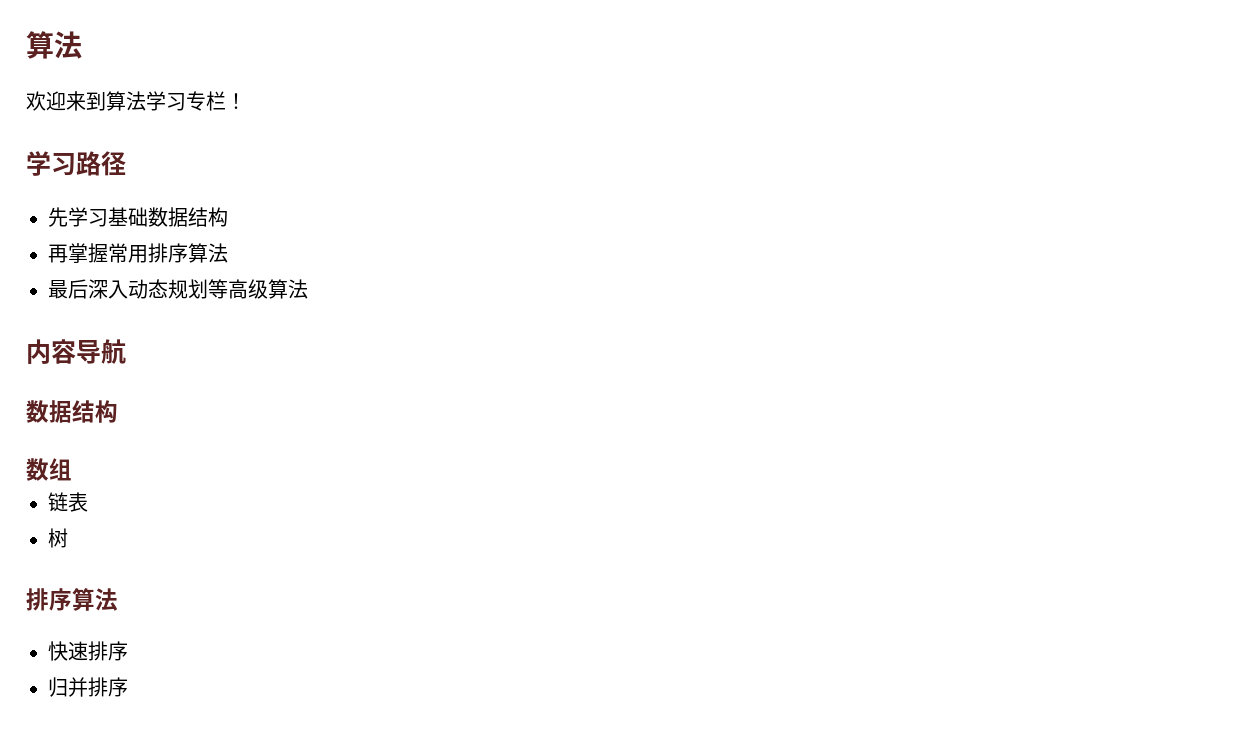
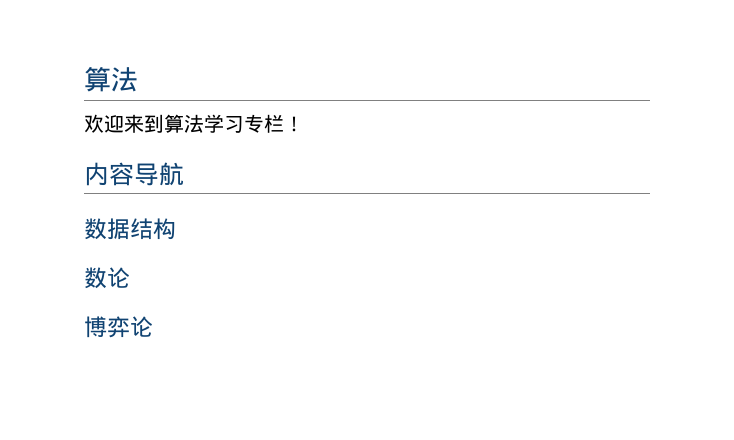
[26,151,126,176] [48,207,228,227] [48,243,228,263] [48,279,308,299] // 学习路径 // 先学习基础数据结构 // 再掌握常用排序算法 // 最后深入动态规划等高级算法 -> (304, 124) none
[49,458,72,481] [48,492,88,512] [48,528,68,548] [26,588,118,611] [48,641,128,661] [48,677,128,697] 组 // 链表 // 树 // 排序算法 // 快速排序 // 归并排序 -> [107,267,130,288] [84,316,153,338] 论 // 博弈论

